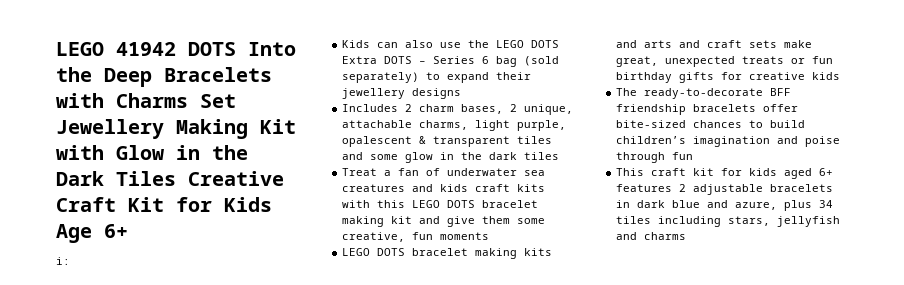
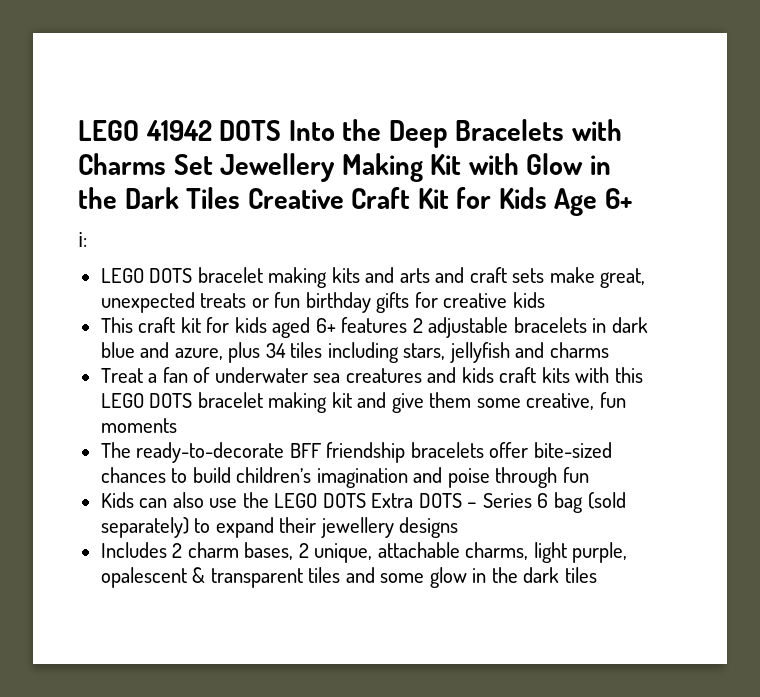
(70, 261) none -> [100,267,646,288] [100,292,545,313] [100,317,648,338] [100,342,609,363] [100,367,643,383] [100,392,626,413] [100,418,177,433] [100,442,612,463] [100,467,589,488] // LEGO DOTS bracelet making kits and arts and craft sets make great, unexpected treats or fun birthday gifts for creative kids // This craft kit for kids aged 6+ features 2 adjustable bracelets in dark blue and azure, plus 34 tiles including stars, jellyfish and charms // Treat a fan of underwater sea creatures and kids craft kits with this LEGO DOTS bracelet making kit and give them some creative, fun moments // The ready-to-decorate BFF friendship bracelets offer bite-sized chances to build children’s imagination and poise through fun
[342,168,546,176] [342,184,546,192] [342,200,539,208] [342,216,546,227] [342,232,490,242] [342,248,553,259] [616,40,813,48] [616,56,834,67] [616,72,841,83] [616,88,792,99] [616,104,799,115] [616,120,806,128] [616,136,841,147] [616,152,694,163] [616,168,834,179] [616,184,834,195] [616,200,834,211] [616,216,841,227] [616,232,687,240] // Treat a fan of underwater sea creatures and kids craft kits with this LEGO DOTS bracelet making kit and give them some creative, fun moments // LEGO DOTS bracelet making kits and arts and craft sets make great, unexpected treats or fun birthday gifts for creative kids // The ready-to-decorate BFF friendship bracelets offer bite-sized chances to build children’s imagination and poise through fun // This craft kit for kids aged 6+ features 2 adjustable bracelets in dark blue and azure, plus 34 tiles including stars, jellyfish and charms -> (597, 575) none

